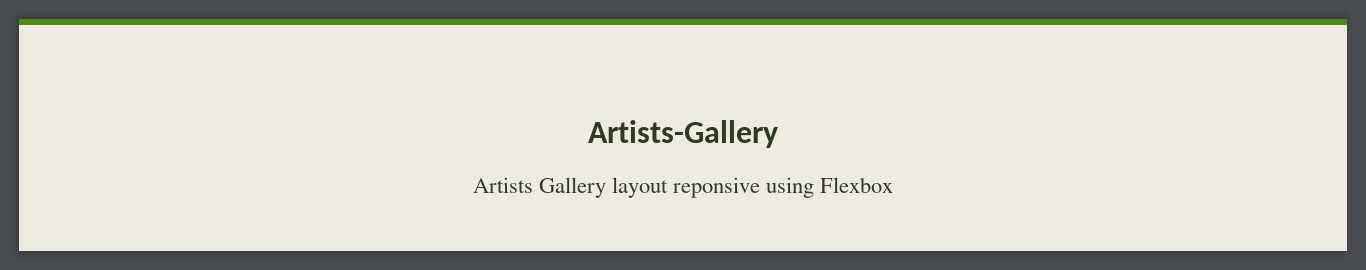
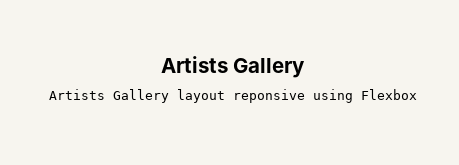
[588,120,778,148] Artists-Gallery -> [160,56,306,78] Artists Gallery

